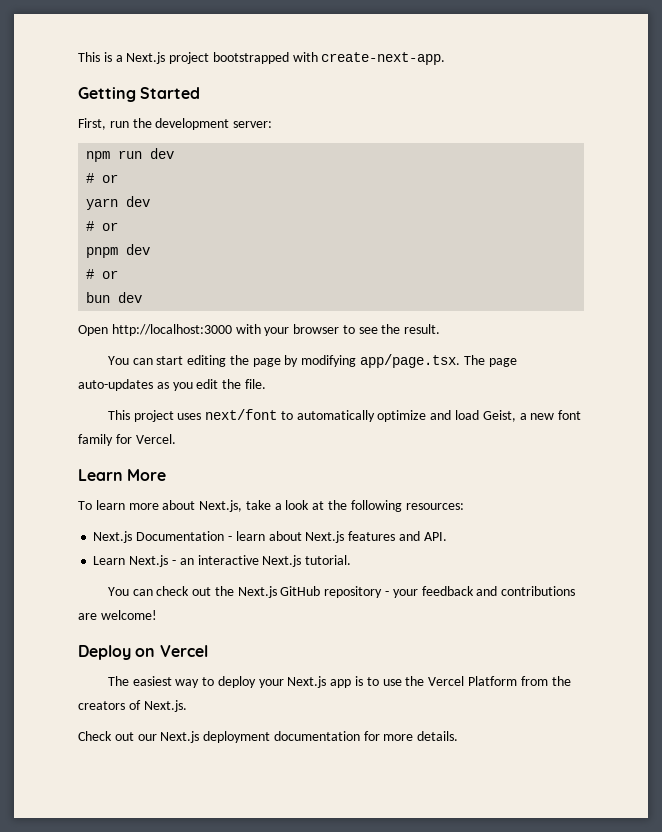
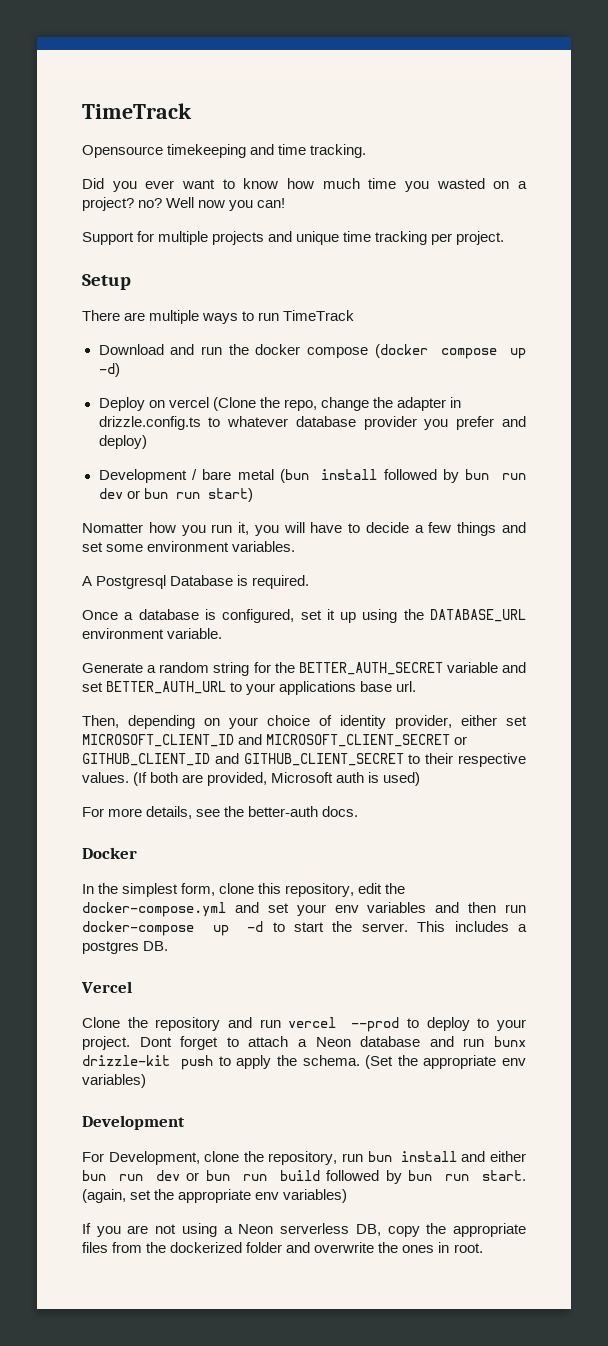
[78,52,446,65] [78,87,201,102] [78,118,273,130] [86,148,175,162] [86,173,119,183] [86,196,151,210] [86,221,119,231] [86,244,151,258] [86,269,119,279] [86,292,143,303] [78,324,441,336] [107,354,517,368] [78,379,266,391] [107,409,582,422] [78,434,176,446] [78,469,167,481] [78,500,464,512] [93,531,447,543] [93,555,352,567] [107,586,576,598] [78,610,157,620] [78,645,208,660] [107,676,571,688] [78,700,187,712] [78,731,459,743] This is a Next.js project bootstrapped with create-next-app. // Getting Started // First, run the development server: // npm run dev // # or // yarn dev // # or // pnpm dev // # or // bun dev // Open http://localhost:3000 with your browser to see the result. // You can start editing the page by modifying app/page.tsx. The page auto-updates as you edit the file. // This project uses next/font to automatically optimize and load Geist, a new font family for Vercel. // Learn More // To learn more about Next.js, take a look at the following resources: // Next.js Documentation - learn about Next.js features and API. // Learn Next.js - an interactive Next.js tutorial. // You can check out the Next.js GitHub repository - your feedback and contributions are welcome! // Deploy on Vercel // The easiest way to deploy your Next.js app is to use the Vercel Platform from the creators of Next.js. // Check out our Next.js deployment documentation for more details. -> [82,103,192,119] [82,144,367,158] [82,178,528,192] [82,197,286,211] [82,231,505,245] [82,274,131,290] [82,310,355,324] [98,344,526,359] [98,363,120,377] [98,397,461,411] [98,416,526,430] [98,435,147,449] [98,469,526,483] [98,488,253,502] [82,522,526,536] [82,541,296,552] [82,575,310,589] [82,609,526,623] [82,628,223,639] [82,662,526,676] [82,681,417,695] [82,715,527,729] [82,734,468,747] [82,753,526,767] [82,772,421,786] [82,806,359,819] [82,847,137,859] [82,883,406,897] [82,902,526,917] [82,921,527,936] [82,941,169,954] [81,981,132,993] [82,1017,526,1032] [82,1036,526,1050] [82,1055,527,1070] [82,1074,146,1088] [82,1115,185,1130] [82,1151,526,1165] [82,1170,526,1184] [82,1189,348,1203] [82,1223,526,1237] [82,1242,483,1253] TimeTrack // Opensource timekeeping and time tracking. // Did you ever want to know how much time you wasted on a project? no? Well now you can! // Support for multiple projects and unique time tracking per project. // Setup // There are multiple ways to run TimeTrack // Download and run the docker compose (docker compose up -d) // Deploy on vercel (Clone the repo, change the adapter in drizzle.config.ts to whatever database provider you prefer and deploy) // Development / bare metal (bun install followed by bun run dev or bun run start) // Nomatter how you run it, you will have to decide a few things and set some environment variables. // A Postgresql Database is required. // Once a database is configured, set it up using the DATABASE_URL environment variable. // Generate a random string for the BETTER_AUTH_SECRET variable and set BETTER_AUTH_URL to your applications base url. // Then, depending on your choice of identity provider, either set MICROSOFT_CLIENT_ID and MICROSOFT_CLIENT_SECRET or GITHUB_CLIENT_ID and GITHUB_CLIENT_SECRET to their respective values. (If both are provided, Microsoft auth is used) // For more details, see the better-auth docs. // Docker // In the simplest form, clone this repository, edit the docker-compose.yml and set your env variables and then run docker-compose up -d to start the server. This includes a postgres DB. // Vercel // Clone the repository and run vercel --prod to deploy to your project. Dont forget to attach a Neon database and run bunx drizzle-kit push to apply the schema. (Set the appropriate env variables) // Development // For Development, clone the repository, run bun install and either bun run dev or bun run build followed by bun run start. (again, set the appropriate env variables) // If you are not using a Neon serverless DB, copy the appropriate files from the dockerized folder and overwrite the ones in root.

